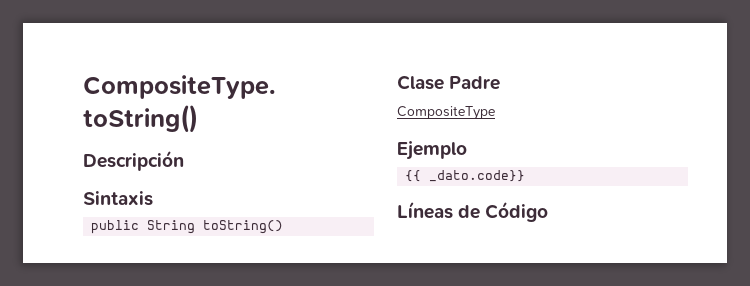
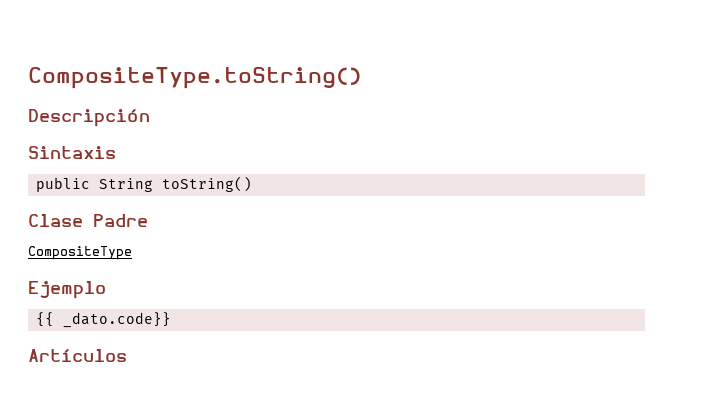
[397,201,549,222] Líneas de Código -> [28,349,127,362] Artículos

